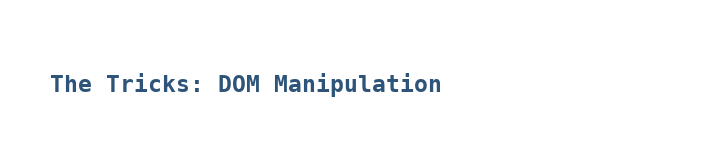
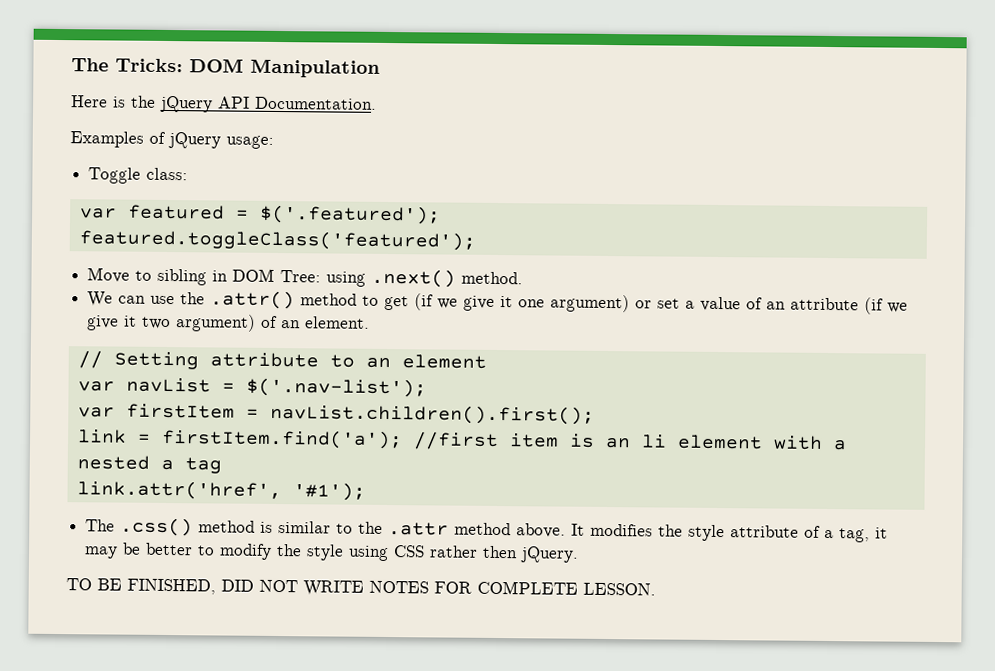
(442, 85) none -> [71,95,377,113] [70,131,274,149] [88,167,189,184] [79,204,441,225] [78,229,476,251] [87,267,524,288] [87,290,909,315] [87,314,371,332] [77,350,487,370] [77,377,427,398] [77,403,595,425] [77,428,847,451] [76,455,222,474] [76,480,366,501] [85,517,889,543] [84,542,580,563] [66,578,656,596] // Here is the jQuery API Documentation. // Examples of jQuery usage: // Toggle class: // var featured = $('.featured'); // featured.toggleClass('featured'); // Move to sibling in DOM Tree: using .next() method. // We can use the .attr() method to get (if we give it one argument) or set a value of an attribute (if we give it two argument) of an element. // // Setting attribute to an element // var navList = $('.nav-list'); // var firstItem = navList.children().first(); // link = firstItem.find('a'); //first item is an li element with a nested a tag // link.attr('href', '#1'); // The .css() method is similar to the .attr method above. It modifies the style attribute of a tag, it may be better to modify the style using CSS rather then jQuery. // TO BE FINISHED, DID NOT WRITE NOTES FOR COMPLETE LESSON.

